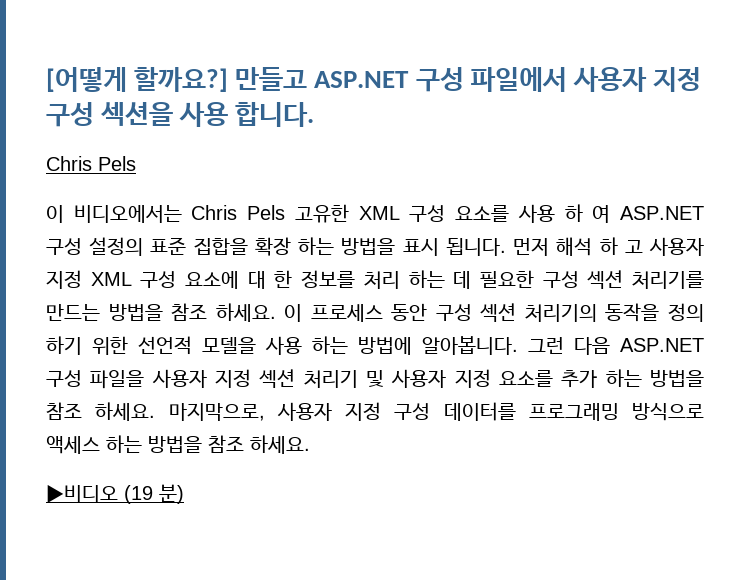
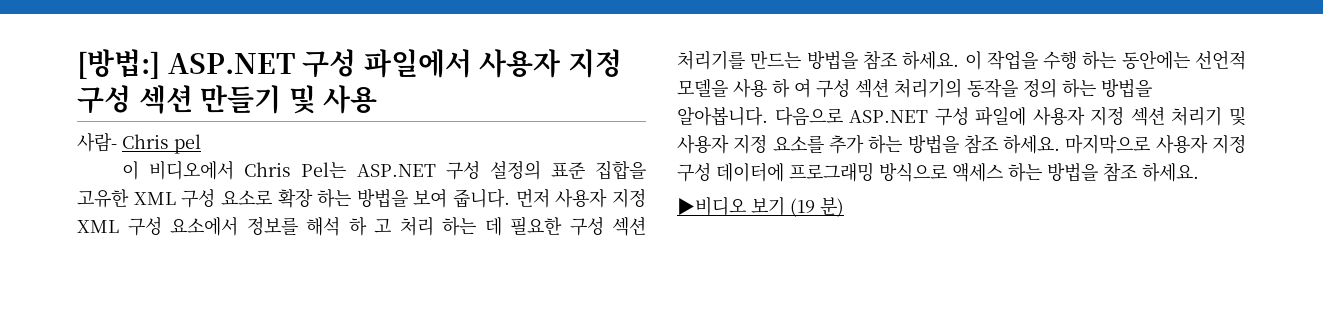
[46,67,308,92] [어떻게 할까요?] 만들고 -> [77,49,160,79] [방법:]
[101,102,315,127] [46,156,136,171] [46,204,611,223] 섹션을 사용 합니다. // Chris Pels // 이 비디오에서는 Chris Pels 고유한 XML 구성 요소를 사용 하 여 -> [138,85,378,114] [77,133,201,154] [122,160,347,180] 섹션 만들기 및 사용 // 사람- Chris pel // 이 비디오에서 Chris Pel는
[254,237,705,256] [46,270,356,289] 확장 하는 방법을 표시 됩니다. 먼저 해석 하 고 사용자 지정 XML 구성 요소에 대 한 정보를 -> [77,188,646,208] [77,217,391,236] 고유한 XML 구성 요소로 확장 하는 방법을 보여 줍니다. 먼저 사용자 지정 XML 구성 요소에서 정보를 해석 하 고
[310,303,428,322] 프로세스 동안 -> [986,50,1246,70] [677,79,811,98] 작업을 수행 하는 동안에는 선언적 모델을 사용 하 여
[46,336,704,355] [46,370,145,389] 하기 위한 선언적 모델을 사용 하는 방법에 알아봅니다. 그런 다음 ASP.NET 구성 파일을 -> [1062,78,1152,98] [677,106,1027,126] 하는 방법을 알아봅니다. 다음으로 ASP.NET 구성 파일에
[168,402,516,421] 마지막으로, 사용자 지정 구성 데이터를 -> [1065,134,1246,154] [677,162,784,182] 마지막으로 사용자 지정 구성 데이터에
(118, 493) none -> [751,197,785,216] 보기

